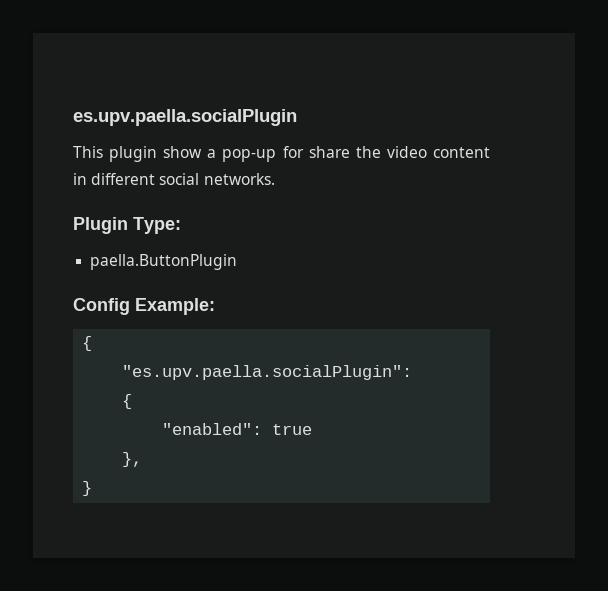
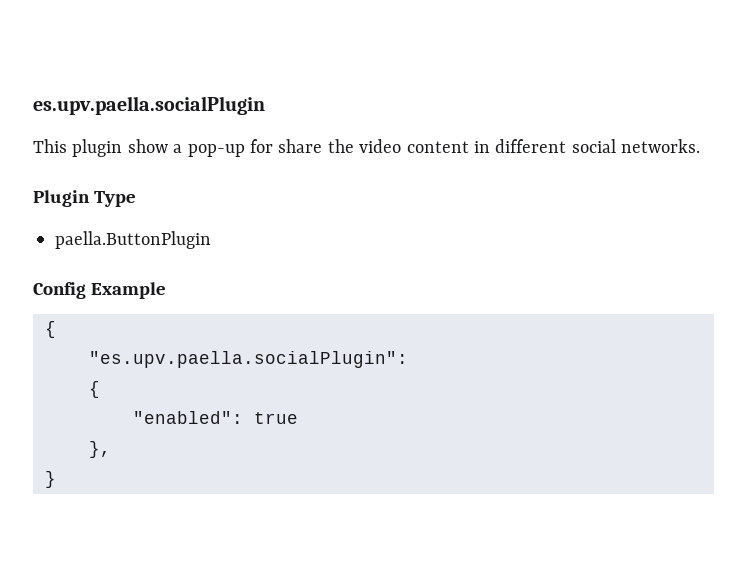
[133,217,181,234] Type: -> [93,191,136,207] Type
[135,298,215,315] Example: -> [90,282,166,299] Example

